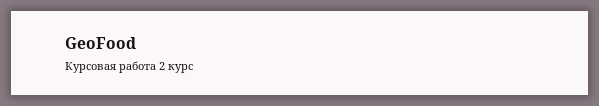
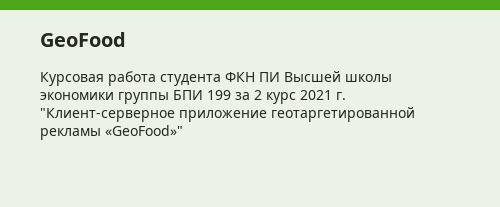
[159,62,193,73] 2 курс -> [160,71,392,86] [40,90,346,104] [40,107,415,122] [40,125,183,140] студента ФКН ПИ Высшей школы экономики группы БПИ 199 за 2 курс 2021 г. "Клиент-серверное приложение геотаргетированной рекламы «GeoFood»"

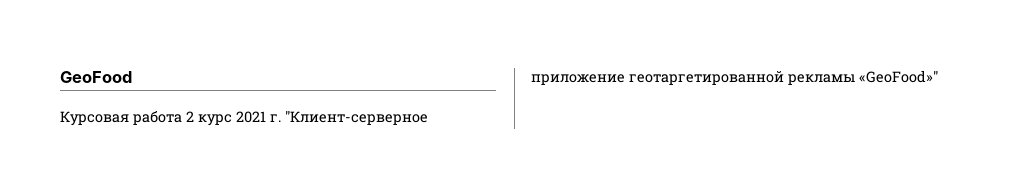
[160,71,392,86] [40,90,250,104] студента ФКН ПИ Высшей школы экономики группы БПИ 199 за -> (182, 118) none

